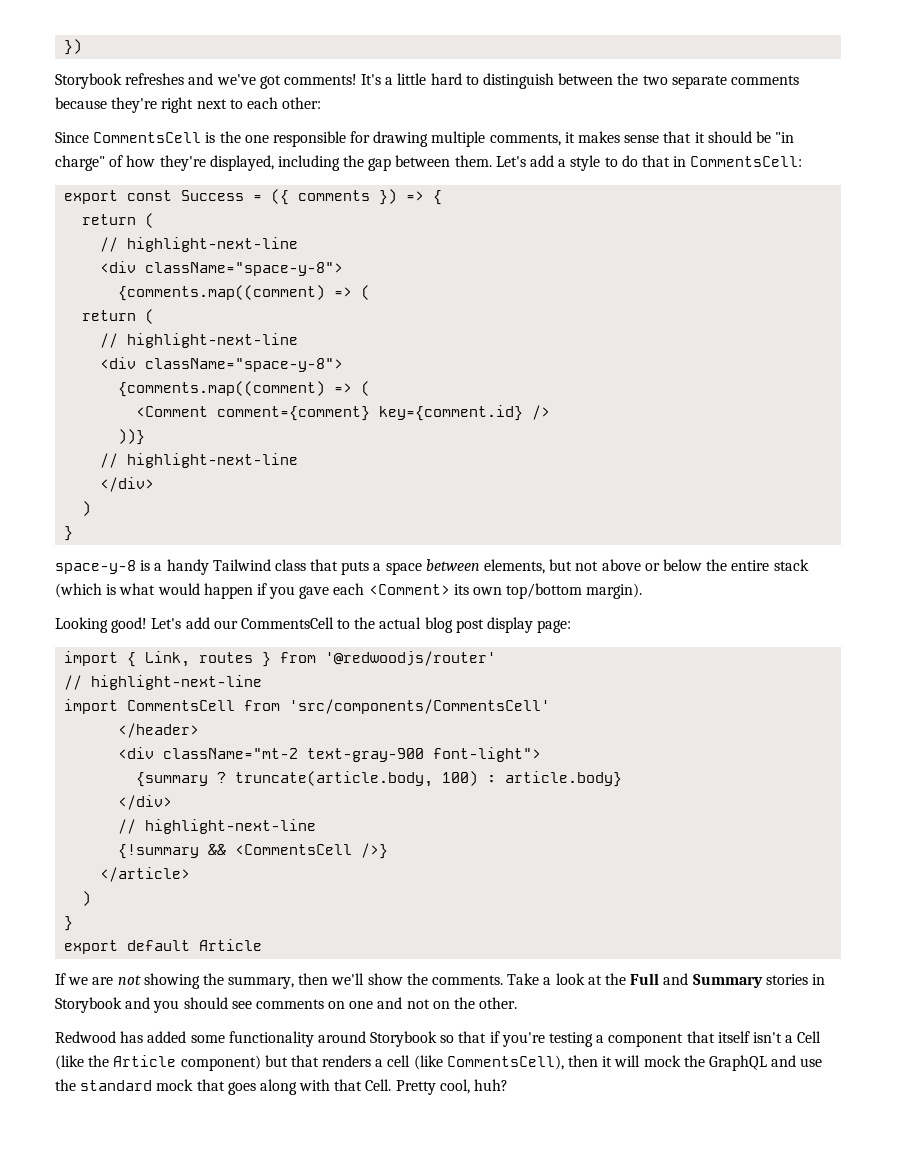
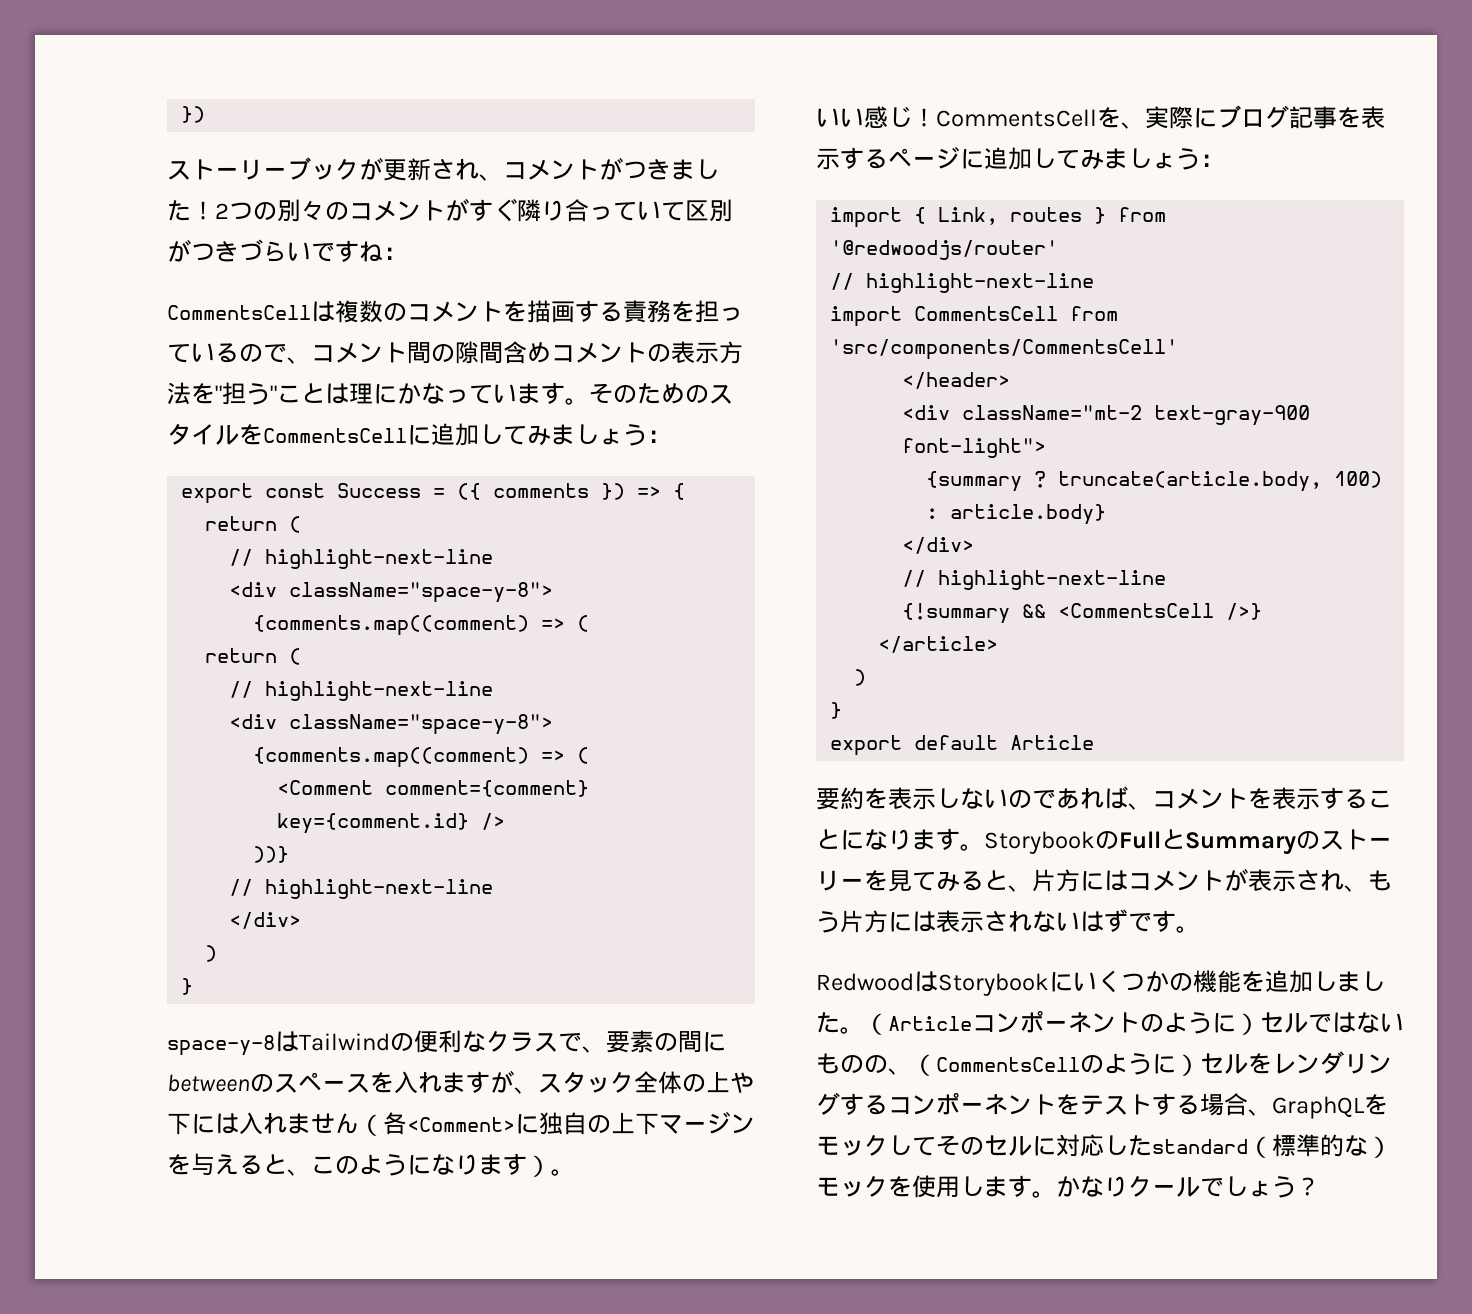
[55,73,799,89] [55,97,322,113] [55,131,795,147] [55,155,803,171] Storybook refreshes and we've got comments! It's a little hard to distinguish between the two separate comments because they're right next to each other: // Since CommentsCell is the one responsible for drawing multiple comments, it makes sense that it should be "in charge" of how they're displayed, including the gap between them. Let's add a style to do that in CommentsCell: -> [167,157,719,181] [167,198,733,222] [167,239,407,262] [167,300,743,323] [167,341,743,364] [167,382,733,405] [167,423,671,446] ストーリーブックが更新され、コメントがつきました！2つの別々のコメントがすぐ隣り合っていて区別がつきづらいですね： // CommentsCellは複数のコメントを描画する責務を担っているので、コメント間の隙間含めコメントの表示方法を"担う"ことは理にかなっています。そのためのスタイルをCommentsCellに追加してみましょう：
[140,559,809,575] [55,583,643,599] [55,617,572,633] is a handy Tailwind class that puts a space between elements, but not above or below the entire stack (which is what would happen if you gave each <Comment> its own top/bottom margin). // Looking good! Let's add our CommentsCell to the actual blog post display page: -> [275,1030,726,1053] [167,1070,754,1094] [167,1112,755,1136] [167,1153,575,1177] [816,105,1385,129] [816,147,1224,170] はTailwindの便利なクラスで、要素の間にbetweenのスペースを入れますが、スタック全体の上や下には入れません（各<Comment>に独自の上下マージンを与えると、このようになります）。 // いい感じ！CommentsCellを、実際にブログ記事を表示するページに追加してみましょう：
[55,973,825,989] [55,997,518,1013] [55,1031,822,1047] [55,1055,823,1071] [55,1079,509,1095] If we are not showing the summary, then we'll show the comments. Take a look at the Full and Summary stories in Storybook and you should see comments on one and not on the other. // Redwood has added some functionality around Storybook so that if you're testing a component that itself isn't a Cell (like the Article component) but that renders a cell (like CommentsCell), then it will mock the GraphQL and use the standard mock that goes along with that Cell. Pretty cool, huh? -> [816,786,1392,810] [816,828,1392,855] [816,868,1392,892] [816,909,1200,933] [816,970,1385,996] [816,1010,1404,1035] [816,1051,1392,1076] [816,1092,1388,1119] [816,1134,1392,1158] [816,1175,1320,1198] 要約を表示しないのであれば、コメントを表示することになります。StorybookのFullとSummaryのストーリーを見てみると、片方にはコメントが表示され、もう片方には表示されないはずです。 // RedwoodはStorybookにいくつかの機能を追加しました。（Articleコンポーネントのように）セルではないものの、（CommentsCellのように）セルをレンダリングするコンポーネントをテストする場合、GraphQLをモックしてそのセルに対応したstandard（標準的な）モックを使用します。かなりクールでしょう？

